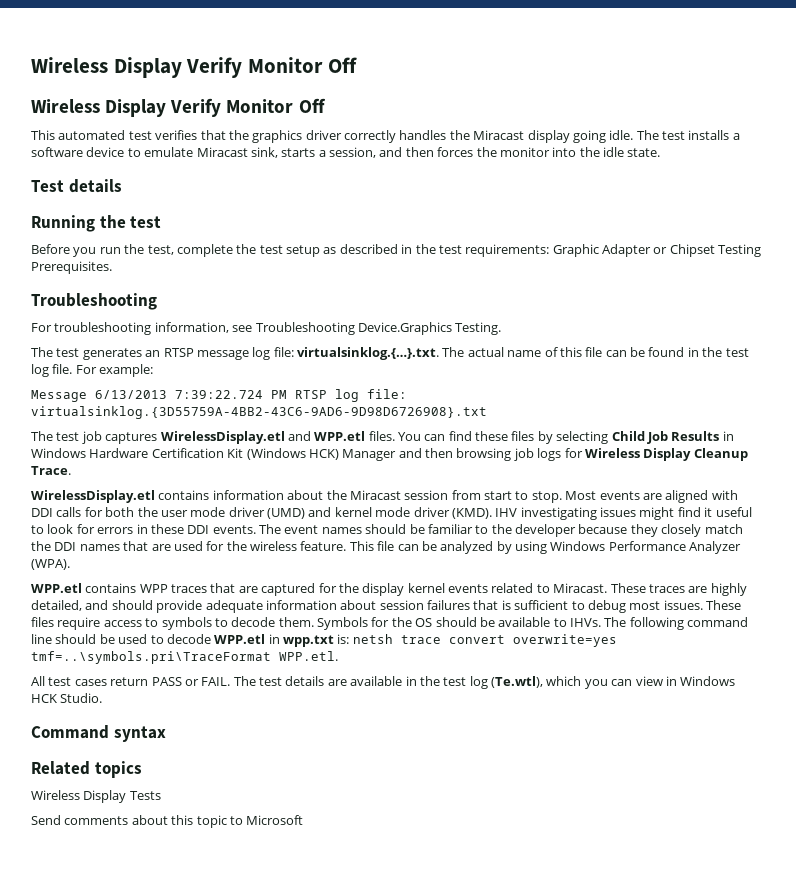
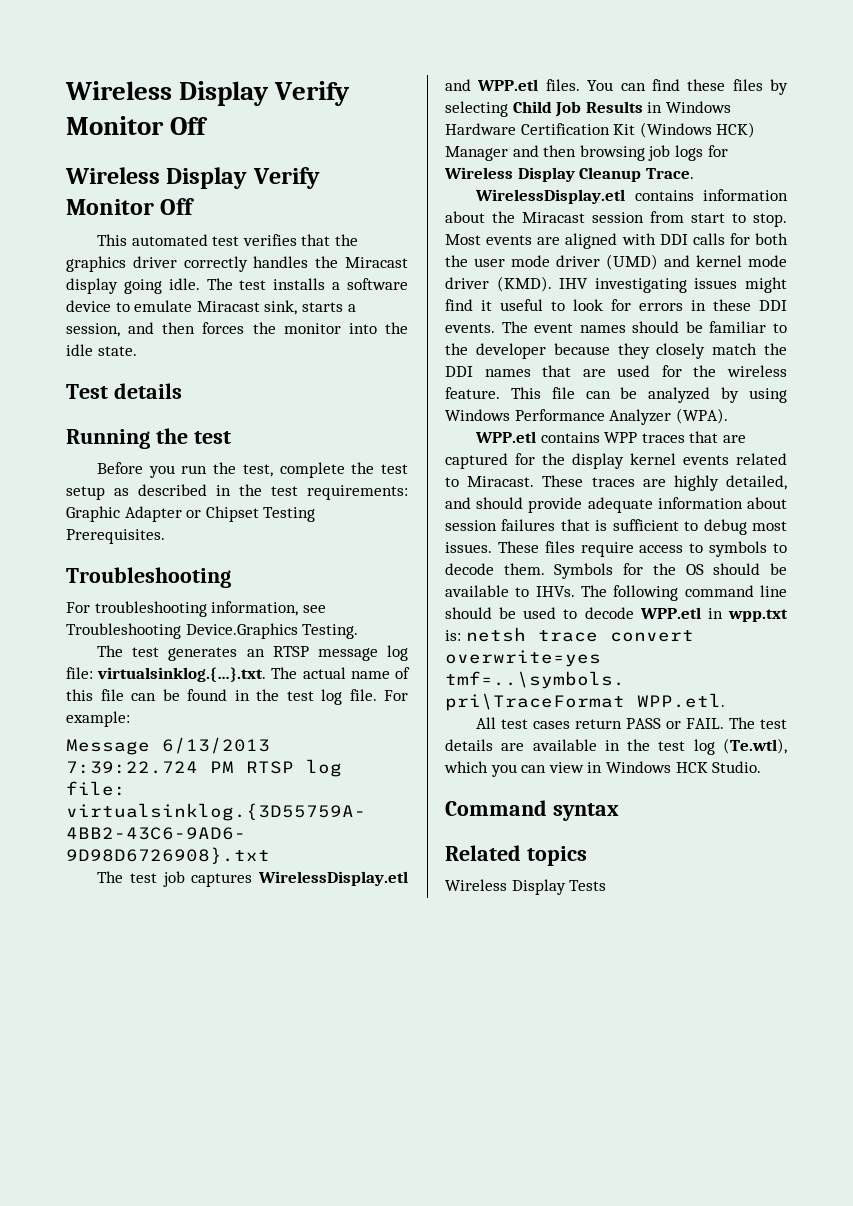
[31,815,304,828] // Send comments about this topic to Microsoft -> (607, 885) none

